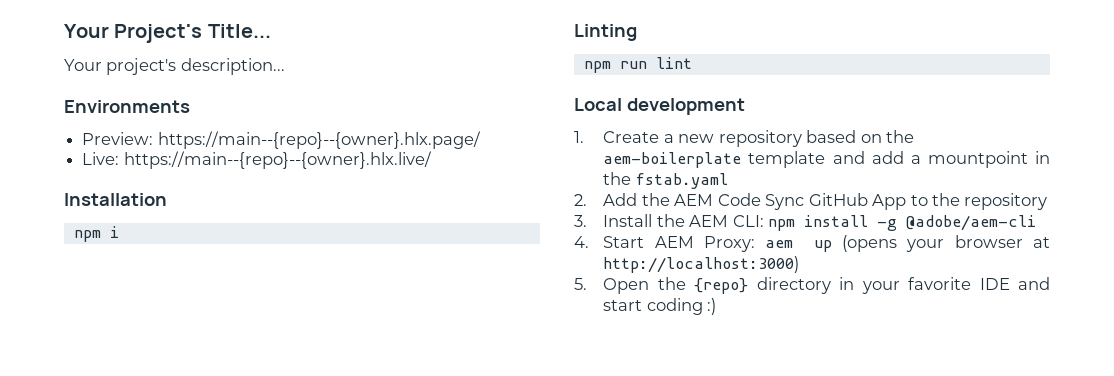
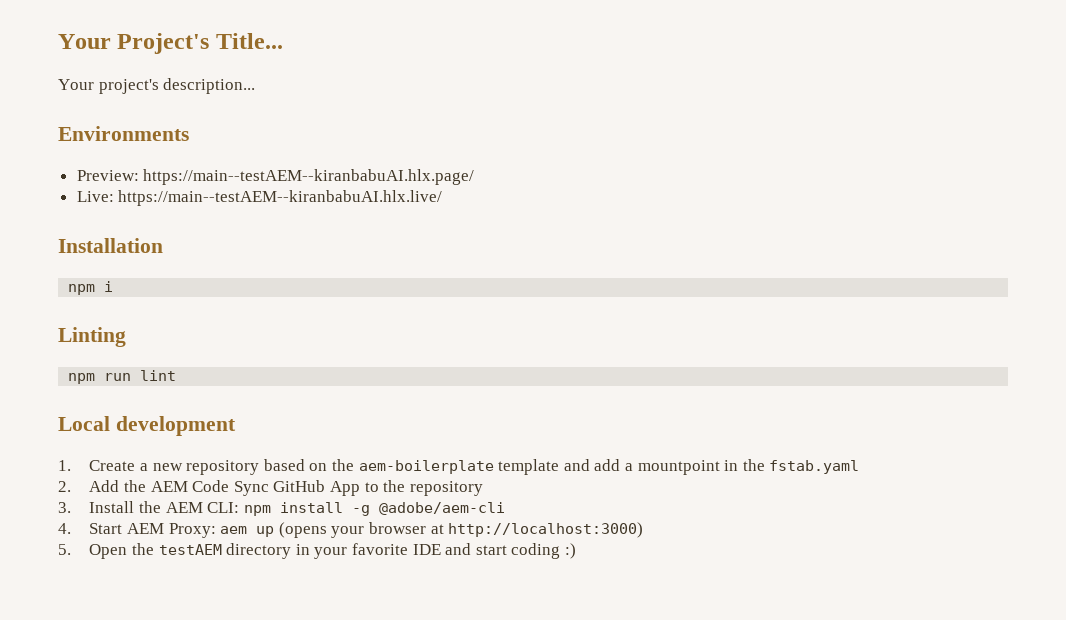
[157,131,481,149] https://main--{repo}--{owner}.hlx.page/ -> [143,169,475,185] https://main--testAEM--kiranbabuAI.hlx.page/
[123,151,432,169] https://main--{repo}--{owner}.hlx.live/ -> [118,190,443,206] https://main--testAEM--kiranbabuAI.hlx.live/
[694,278,749,294] {repo} -> [158,544,222,555] testAEM

